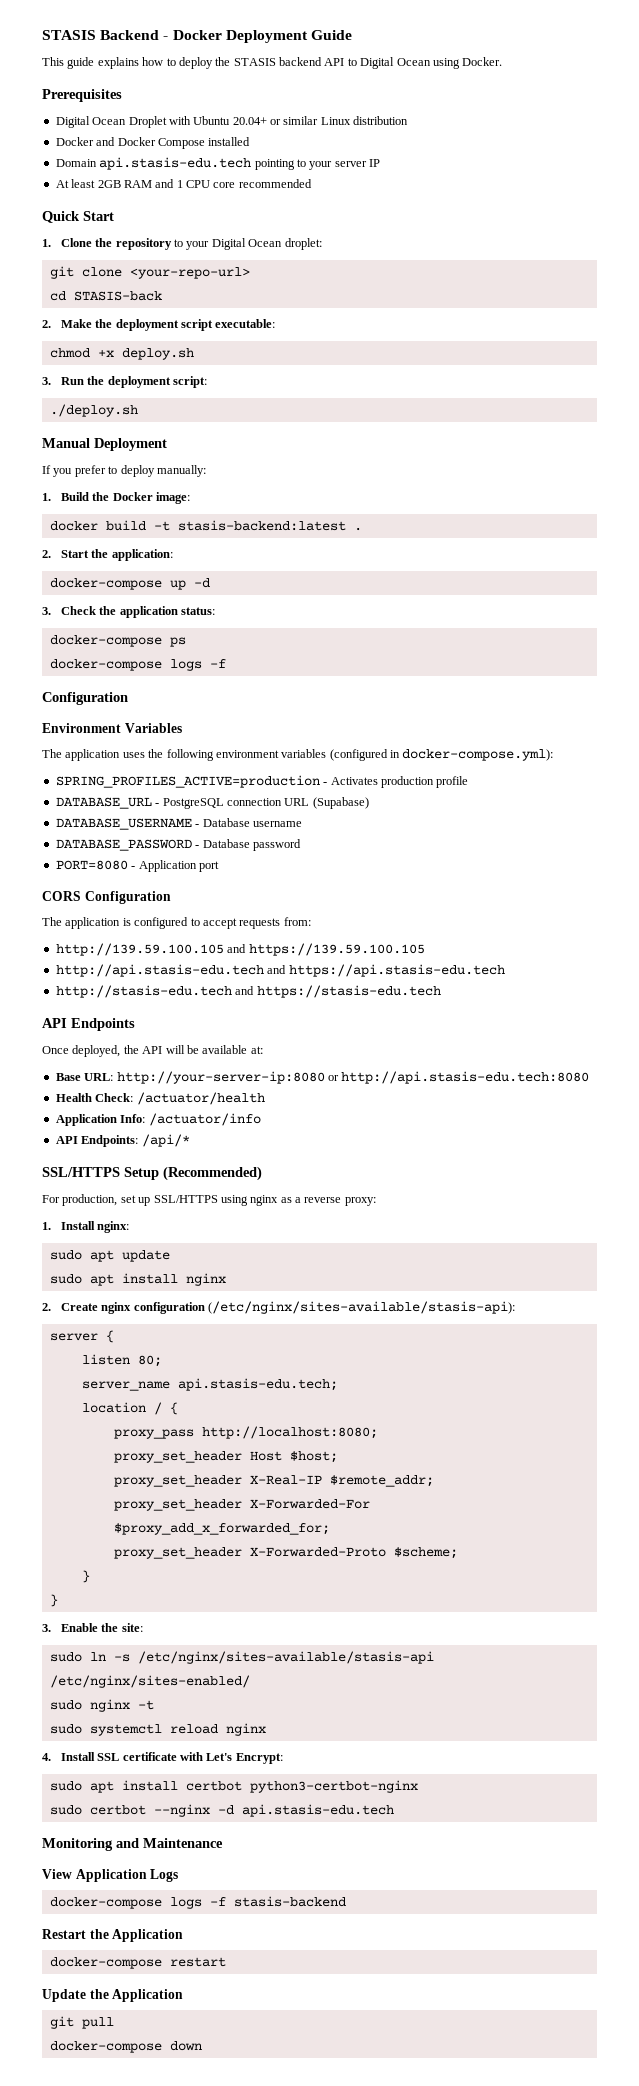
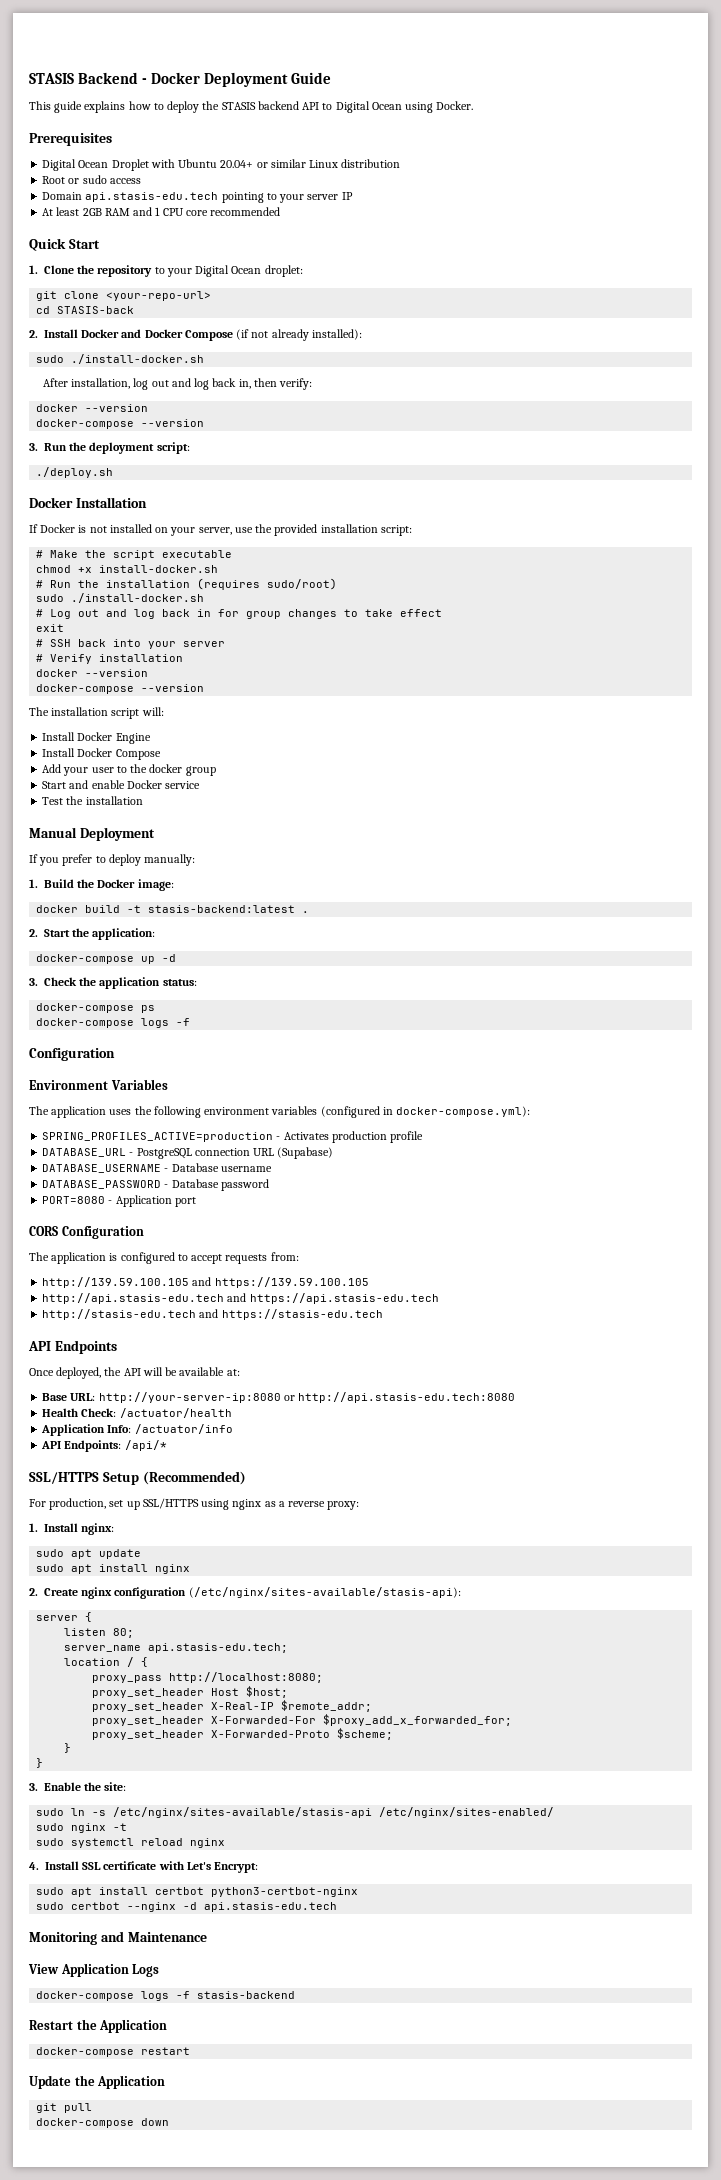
[55,137,251,149] Docker and Docker Compose installed -> [42,175,141,184] Root or sudo access
[60,319,276,331] [49,348,194,360] Make the deployment script executable: // chmod +x deploy.sh -> [44,329,362,341] [36,354,205,364] [42,378,312,390] [36,404,149,412] [36,419,205,429] Install Docker and Docker Compose (if not already installed): // sudo ./install-docker.sh // After installation, log out and log back in, then verify: // docker --version // docker-compose --version
(138, 410) none -> [29,497,147,508] [29,524,412,536] [36,550,233,560] [36,565,219,573] [36,578,338,590] [36,593,205,603] [36,609,443,619] [36,624,65,632] [36,639,226,649] [36,654,184,664] [36,669,149,677] [36,684,205,694] [29,707,164,719] [42,732,151,744] [42,748,161,760] [42,764,216,776] [42,780,201,789] [42,796,143,805] // Docker Installation // If Docker is not installed on your server, use the provided installation script: // # Make the script executable // chmod +x install-docker.sh // # Run the installation (requires sudo/root) // sudo ./install-docker.sh // # Log out and log back in for group changes to take effect // exit // # SSH back into your server // # Verify installation // docker --version // docker-compose --version // The installation script will: // Install Docker Engine // Install Docker Compose // Add your user to the docker group // Start and enable Docker service // Test the installation

